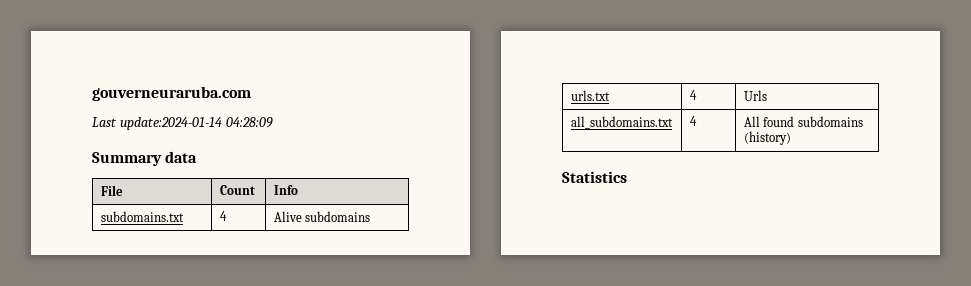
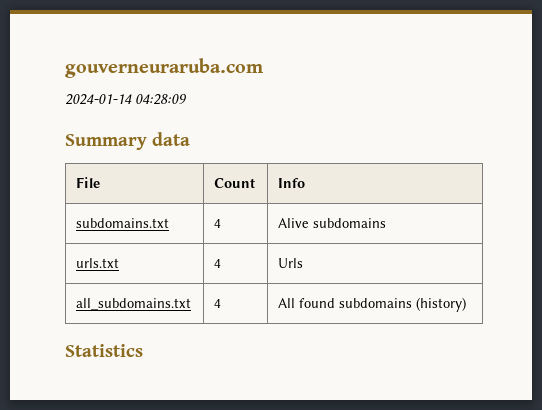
[92,117,222,130] Last update:2024-01-14 -> [65,94,132,105] 2024-01-14

